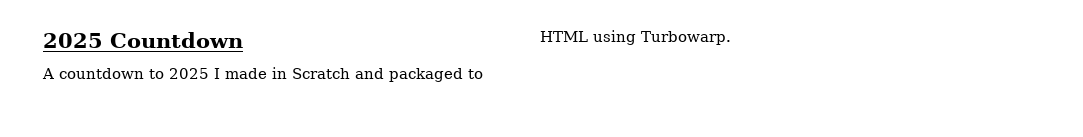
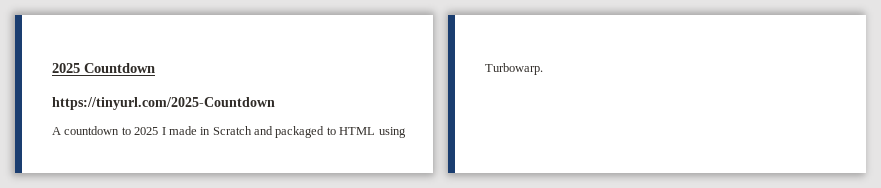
(243, 40) none -> [52,97,275,110] // https://tinyurl.com/2025-Countdown

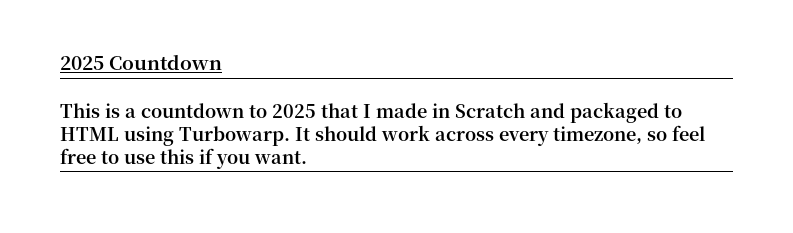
[52,97,275,110] [52,127,61,135] https://tinyurl.com/2025-Countdown // A -> [60,103,136,118] This is a
(159, 131) none -> [321,103,358,118] that
(543, 69) none -> [295,125,705,146] [60,148,307,169] It should work across every timezone, so feel free to use this if you want.

